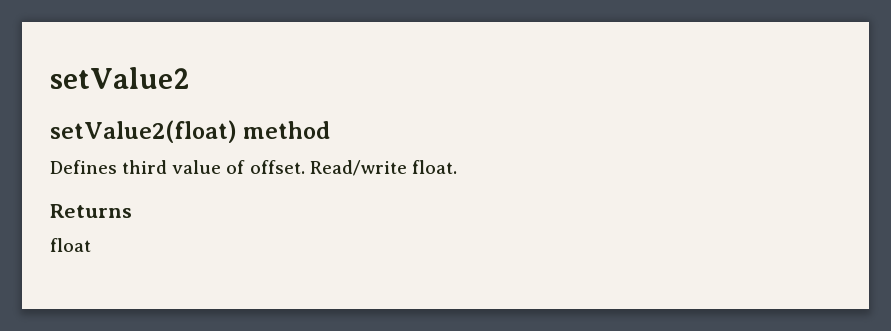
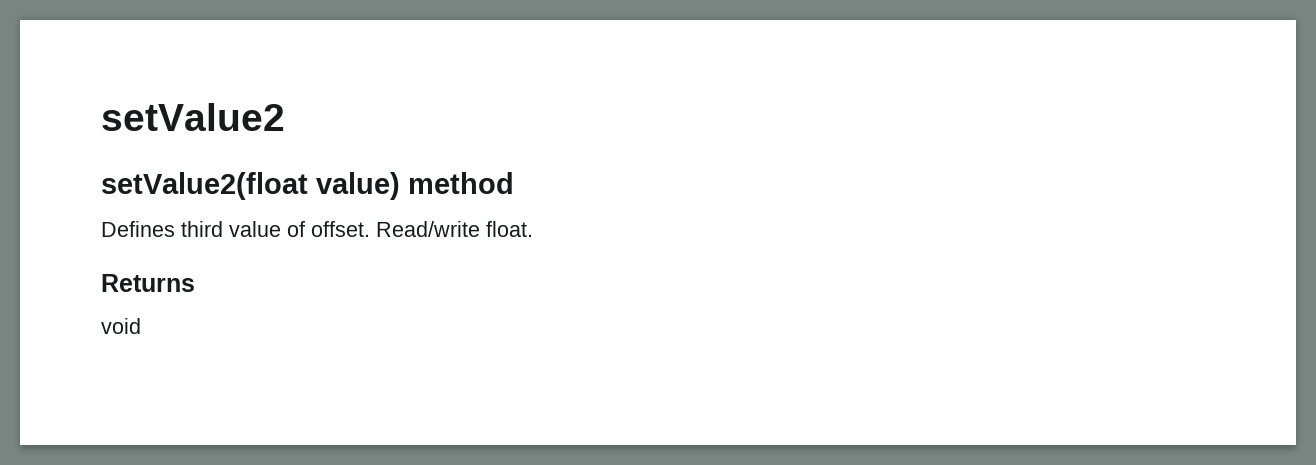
[50,120,237,143] setValue2(float) -> [101,172,400,200] setValue2(float value)
[50,238,91,252] float -> [101,318,141,334] void

